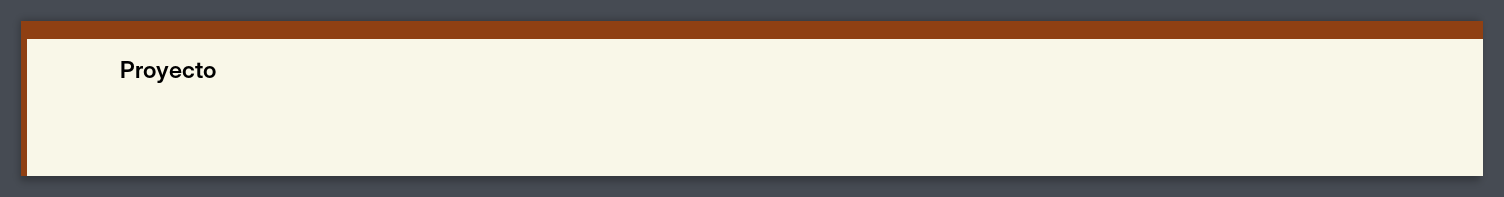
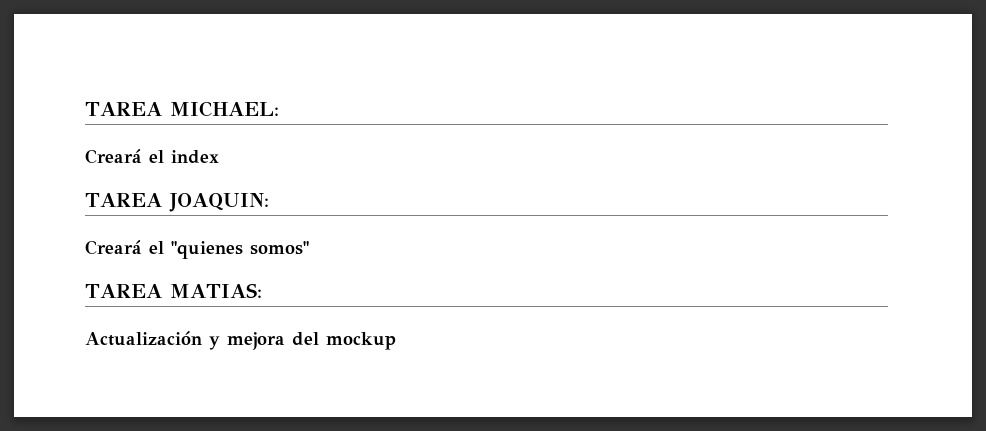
[120,61,216,83] Proyecto -> [85,101,279,117] [85,149,219,164] [85,193,269,212] [85,240,309,259] [85,283,262,298] [85,331,396,350] TAREA MICHAEL: // Creará el index // TAREA JOAQUIN: // Creará el "quienes somos" // TAREA MATIAS: // Actualización y mejora del mockup

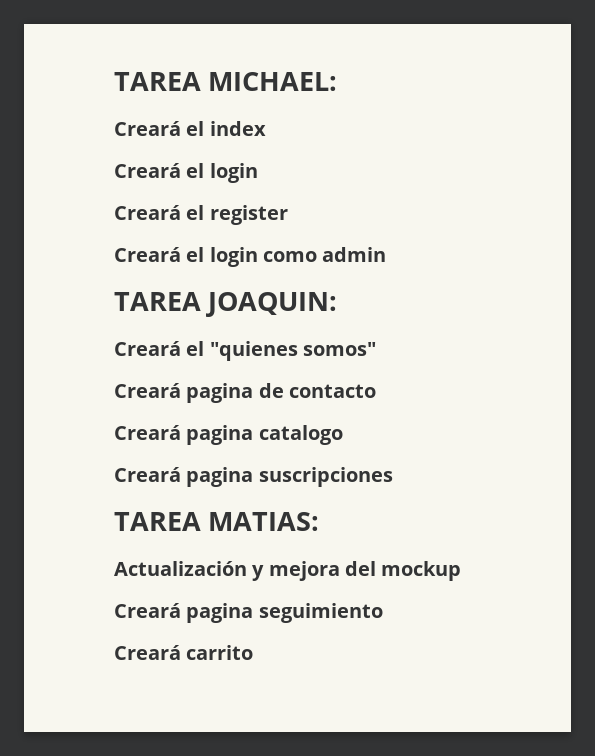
(219, 157) none -> [114,163,258,183] [114,205,288,225] [114,247,387,267] // Creará el login // Creará el register // Creará el login como admin
(309, 248) none -> [114,383,376,403] [114,425,343,445] [114,467,393,487] // Creará pagina de contacto // Creará pagina catalogo // Creará pagina suscripciones
(396, 341) none -> [114,603,383,623] [114,645,254,660] // Creará pagina seguimiento // Creará carrito

